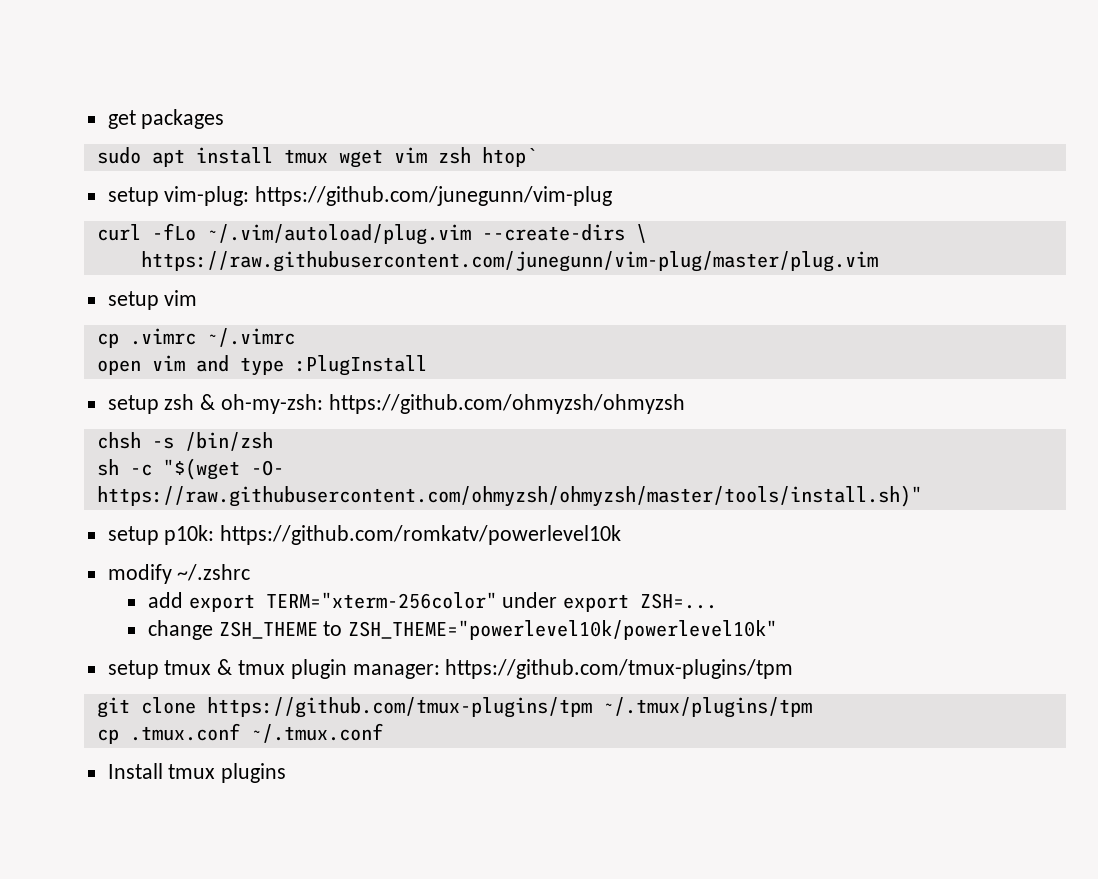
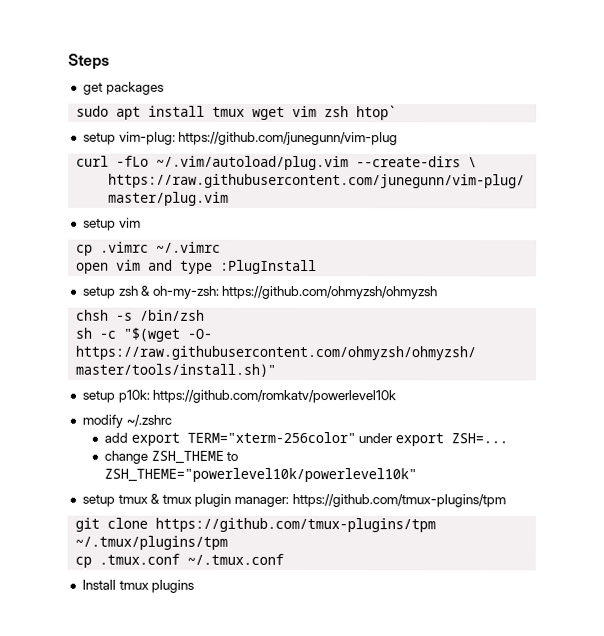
(107, 119) none -> [68,53,110,70] Steps //

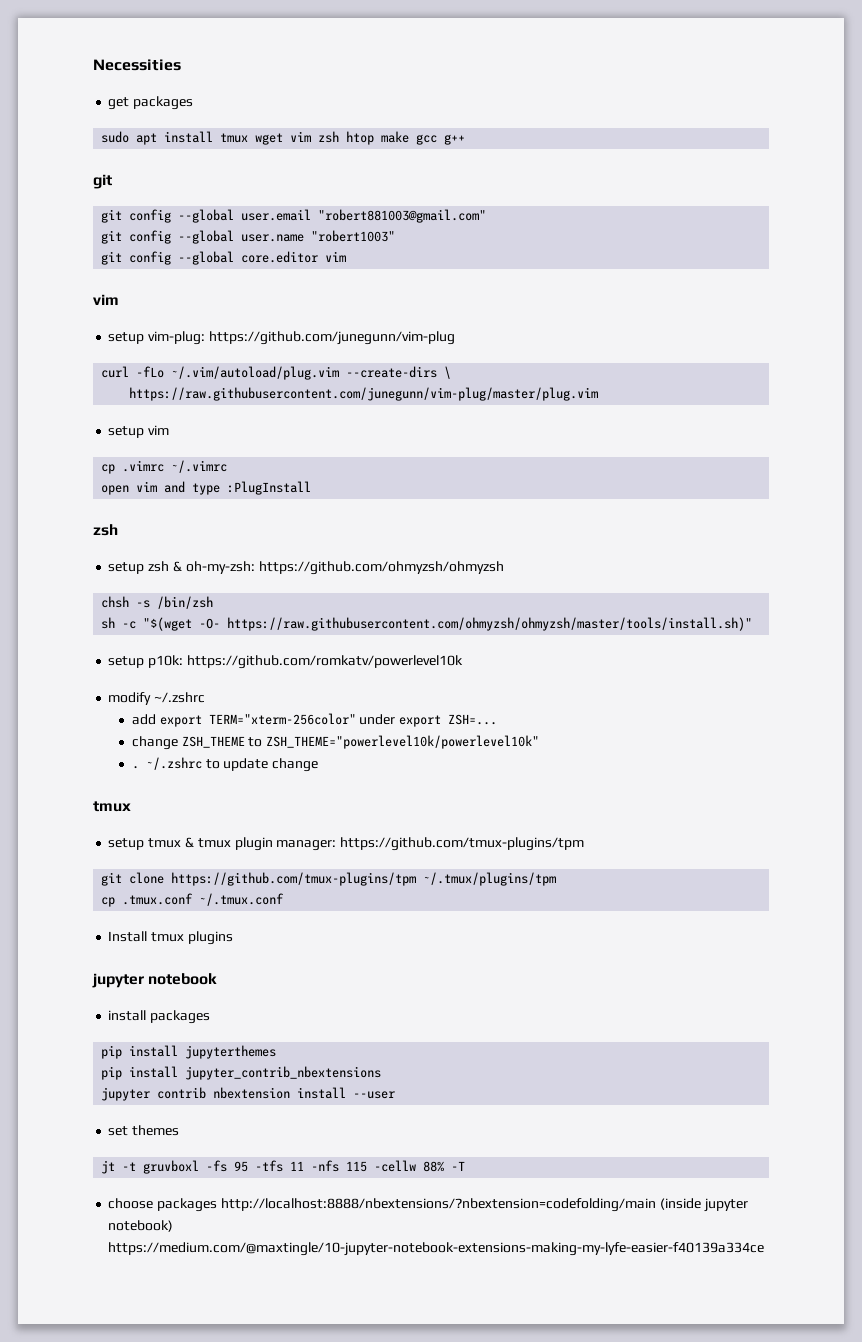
[68,53,110,70] Steps -> [93,59,181,71] Necessities
[356,105,398,121] htop` -> [346,131,466,145] [93,174,112,189] [101,209,487,223] [101,230,396,244] [101,251,347,265] [93,294,119,305] htop make gcc g++ // git // git config --global user.email "robert881003@gmail.com" // git config --global user.name "robert1003" // git config --global core.editor vim // vim
(318, 267) none -> [93,524,118,536] // zsh
(417, 475) none -> [131,757,319,772] [93,801,131,812] // . ~/.zshrc to update change // tmux
(195, 586) none -> [92,973,218,988] [108,1010,211,1024] [101,1045,277,1059] [101,1066,382,1080] [101,1087,396,1101] [108,1125,180,1136] [101,1160,466,1174] [108,1198,748,1212] [108,1220,174,1232] [108,1242,765,1256] // jupyter notebook // install packages // pip install jupyterthemes // pip install jupyter_contrib_nbextensions // jupyter contrib nbextension install --user // set themes // jt -t gruvboxl -fs 95 -tfs 11 -nfs 115 -cellw 88% -T // choose packages http://localhost:8888/nbextensions/?nbextension=codefolding/main (inside jupyter notebook) https://medium.com/@maxtingle/10-jupyter-notebook-extensions-making-my-lyfe-easier-f40139a334ce

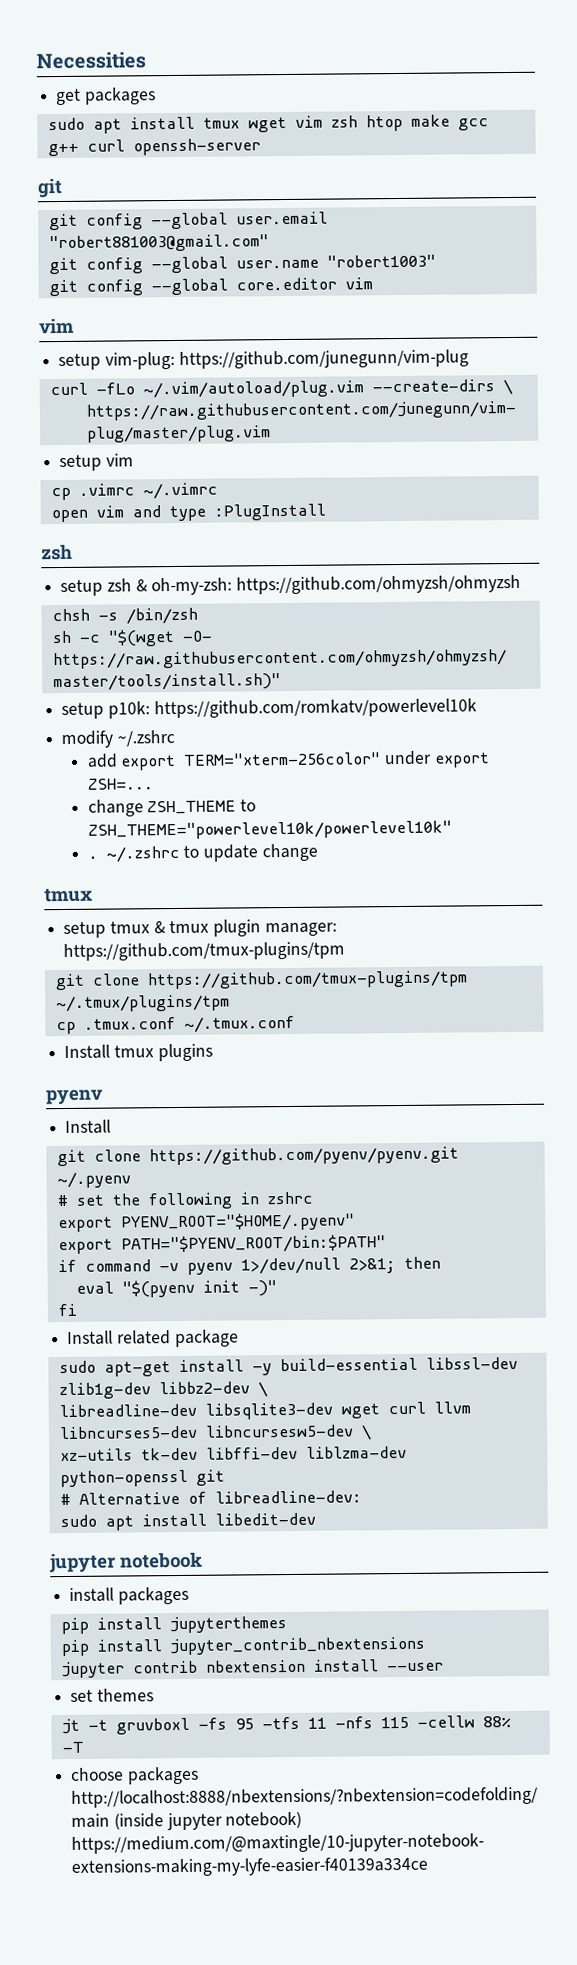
(466, 139) none -> [86,138,261,156] curl openssh-server
(233, 938) none -> [45,1089,104,1105] [65,1119,112,1134] [56,1146,459,1167] [56,1171,131,1189] [56,1191,313,1210] [57,1212,355,1233] [57,1234,386,1255] [57,1256,441,1275] [75,1279,277,1298] [57,1303,77,1317] [67,1329,239,1348] [58,1356,518,1377] [58,1381,268,1400] [58,1401,471,1420] [58,1424,372,1441] [59,1445,407,1462] [59,1469,225,1488] [59,1490,362,1506] [59,1512,316,1531] // pyenv // Install // git clone https://github.com/pyenv/pyenv.git ~/.pyenv // # set the following in zshrc // export PYENV_ROOT="$HOME/.pyenv" // export PATH="$PYENV_ROOT/bin:$PATH" // if command -v pyenv 1>/dev/null 2>&1; then // eval "$(pyenv init -)" // fi // Install related package // sudo apt-get install -y build-essential libssl-dev zlib1g-dev libbz2-dev \ // libreadline-dev libsqlite3-dev wget curl llvm libncurses5-dev libncursesw5-dev \ // xz-utils tk-dev libffi-dev liblzma-dev python-openssl git // # Alternative of libreadline-dev: // sudo apt install libedit-dev

